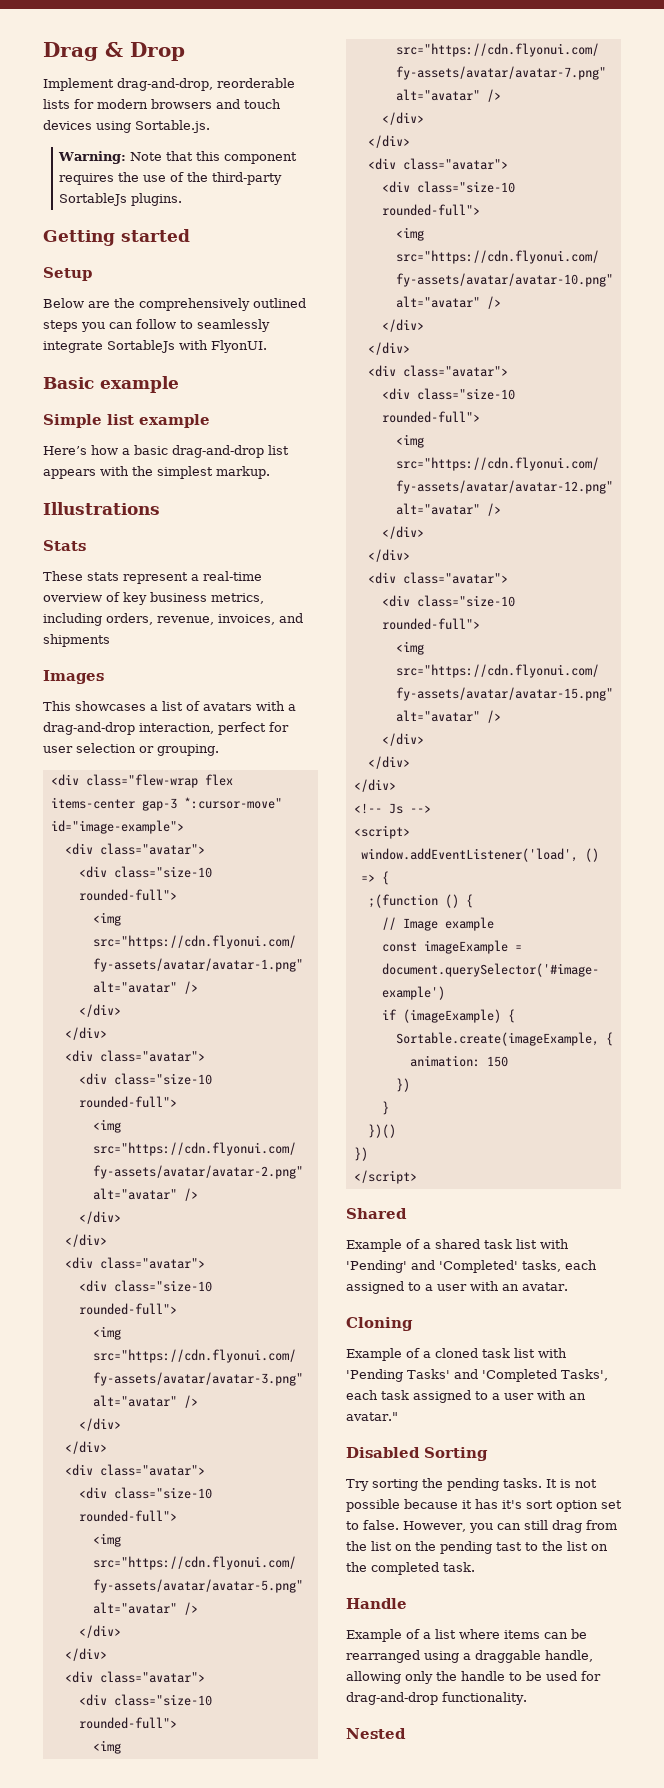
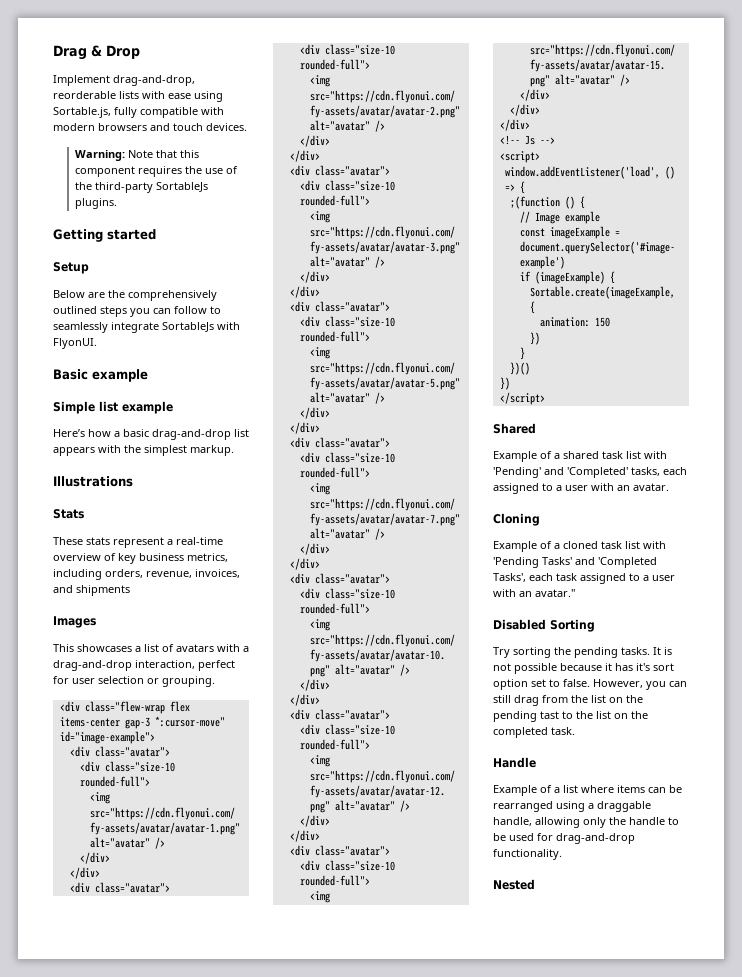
[74,99,94,109] for -> [142,91,223,102] [53,107,224,118] with ease using Sortable.js, fully compatible with
[43,120,210,133] devices using Sortable.js. -> [206,123,247,131] devices.

